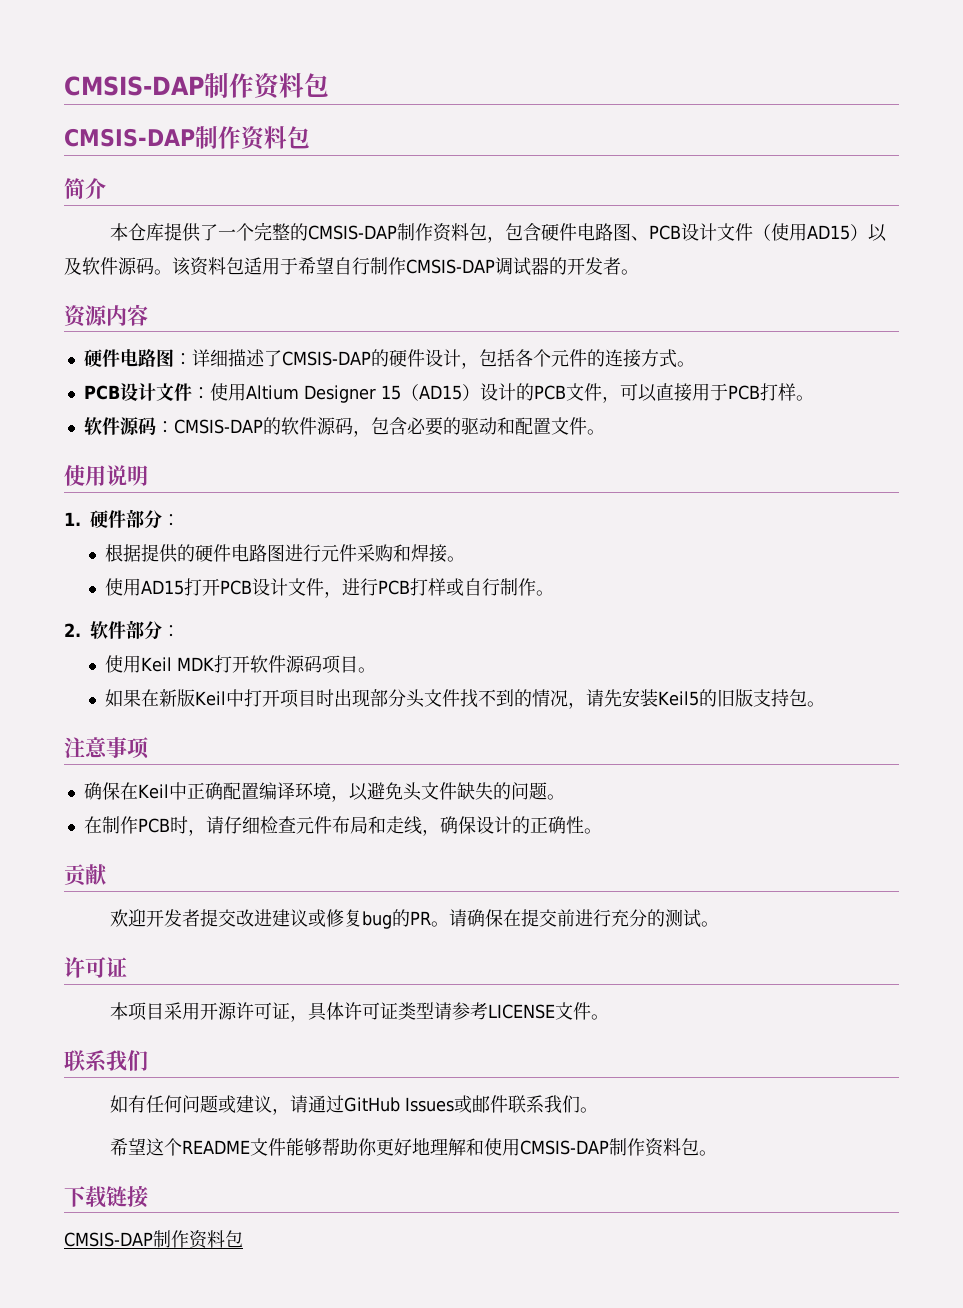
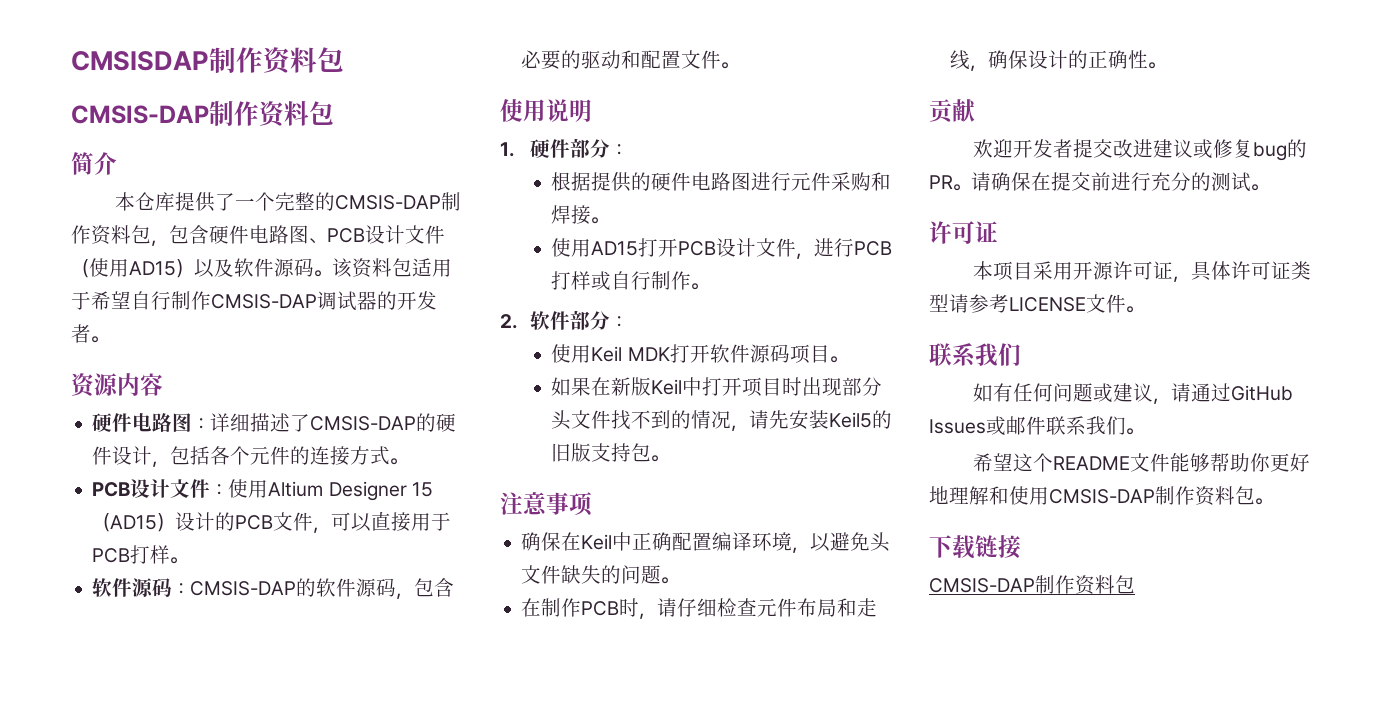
[64,76,204,96] CMSIS-DAP -> [71,51,209,71] CMSISDAP

